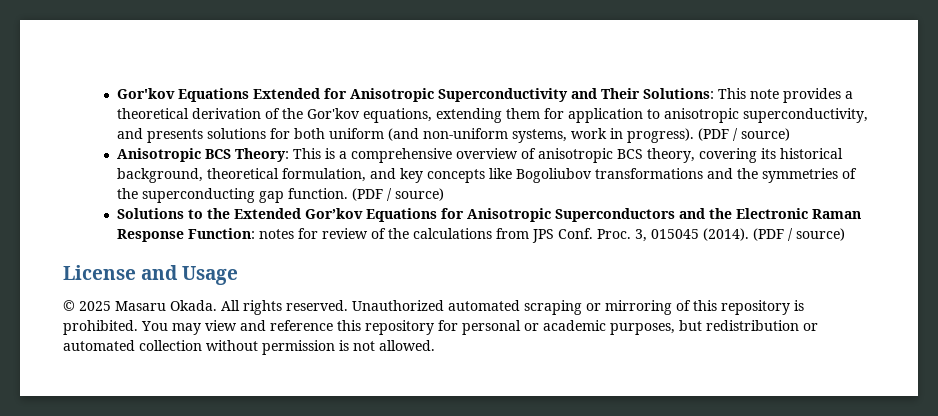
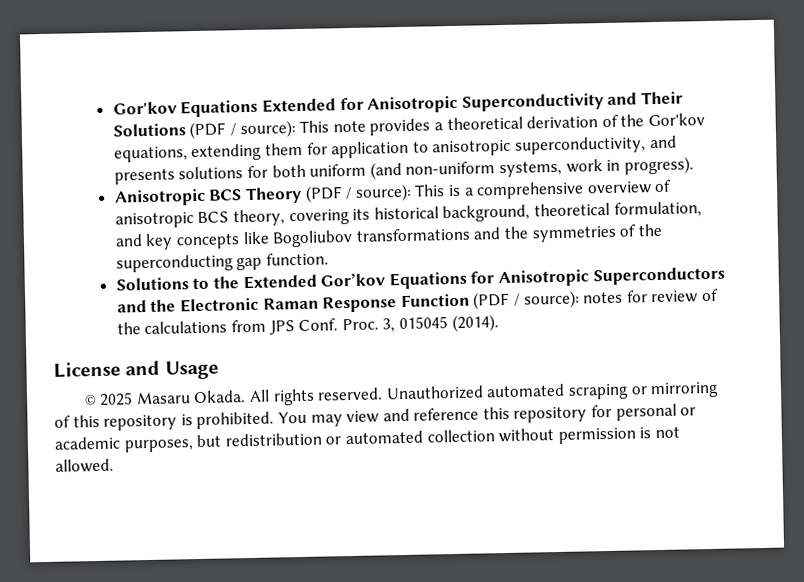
[642,88,714,99] Solutions: -> [112,120,296,140] Solutions (PDF / source):
[697,128,790,141] (PDF / source) -> (694, 165) none
[234,148,289,162] Theory: -> [244,183,412,205] Theory (PDF / source):
[351,188,444,201] (PDF / source) -> (329, 259) none
[187,228,255,239] Function: -> [400,290,580,310] Function (PDF / source):
[752,228,845,241] (PDF / source) -> (499, 323) none

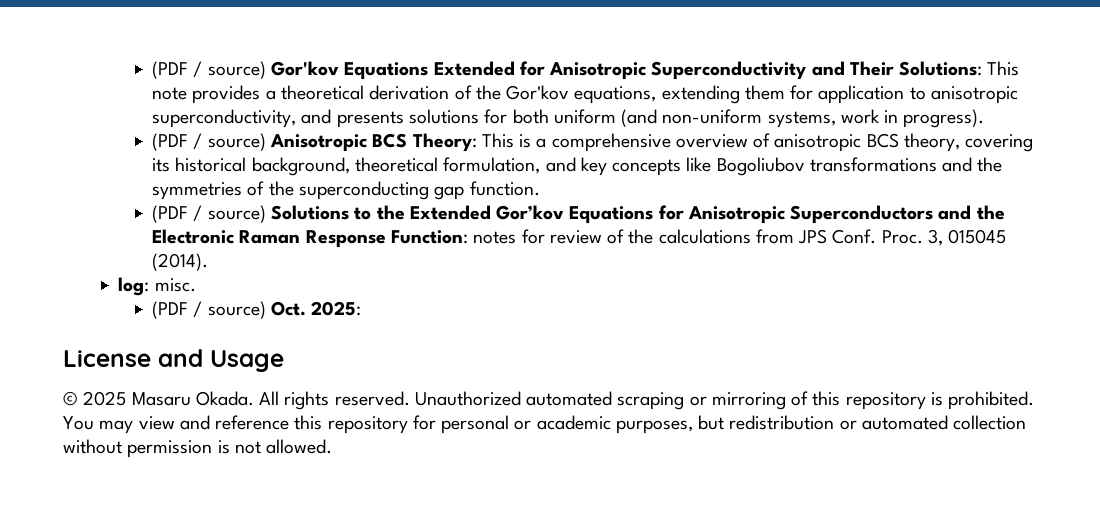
(112, 108) none -> [152,61,266,79] (PDF / source)
[112,120,296,140] Solutions (PDF / source): -> [899,61,983,76] Solutions:
[113,183,412,207] Anisotropic BCS Theory (PDF / source): -> [152,133,477,152] (PDF / source) Anisotropic BCS Theory:
(329, 259) none -> [152,205,266,223] (PDF / source)
[400,290,580,310] Function (PDF / source): -> [391,230,469,244] Function:
(499, 323) none -> [118,277,196,296] [152,301,362,319] // log: misc. // (PDF / source) Oct. 2025:

